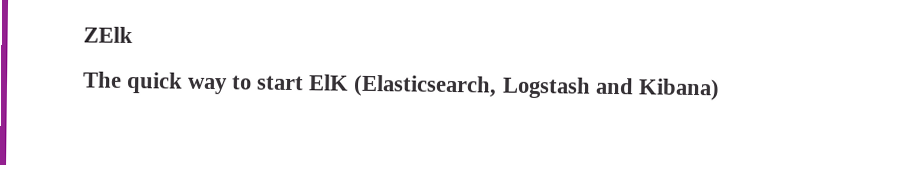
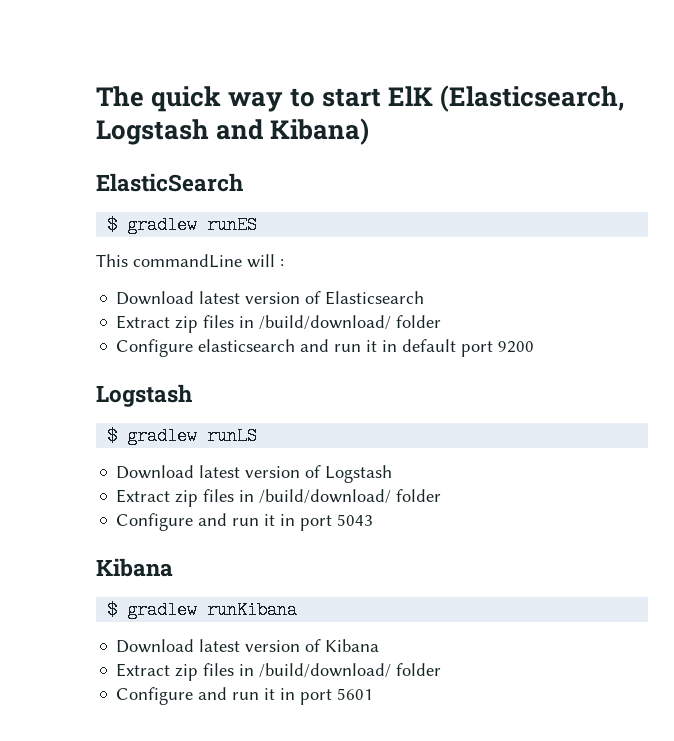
[83,26,133,44] ZElk // -> (96, 96) none
(720, 89) none -> [96,173,243,192] [107,216,258,234] [96,254,284,268] [116,291,425,305] [116,315,442,333] [116,339,535,357] [96,384,192,407] [107,427,258,445] [116,465,393,483] [116,489,442,507] [116,513,374,531] [96,558,173,577] [107,601,298,619] [116,639,380,653] [116,663,442,681] [116,687,374,705] // ElasticSearch // $ gradlew runES // This commandLine will : // Download latest version of Elasticsearch // Extract zip files in /build/download/ folder // Configure elasticsearch and run it in default port 9200 // Logstash // $ gradlew runLS // Download latest version of Logstash // Extract zip files in /build/download/ folder // Configure and run it in port 5043 // Kibana // $ gradlew runKibana // Download latest version of Kibana // Extract zip files in /build/download/ folder // Configure and run it in port 5601

